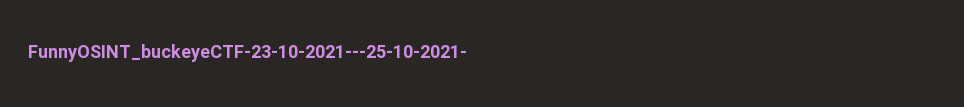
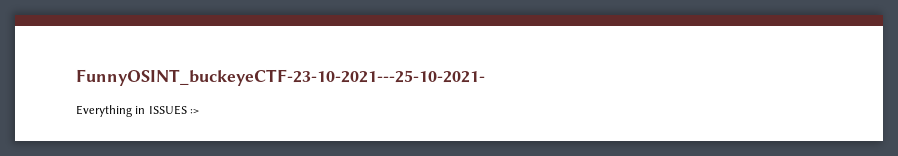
(467, 53) none -> [76,105,200,117] // Everything in ISSUES :>

